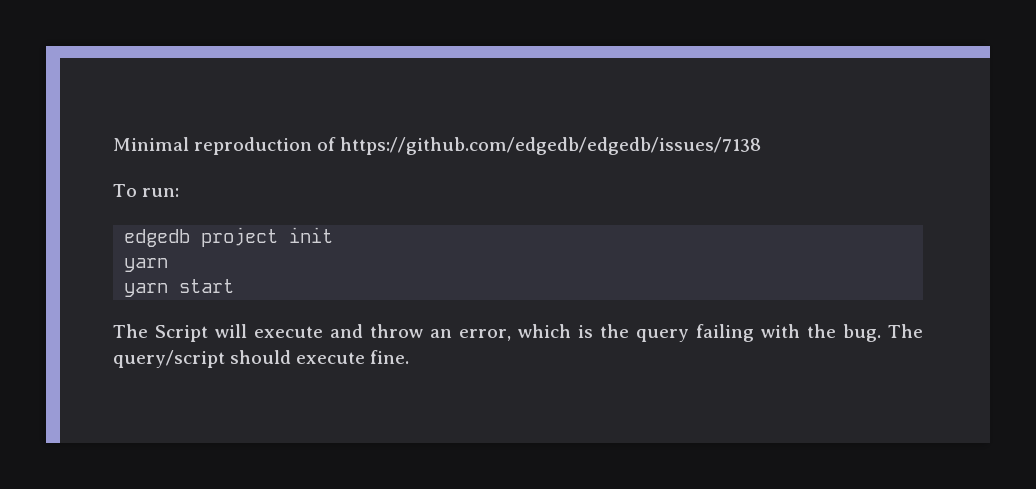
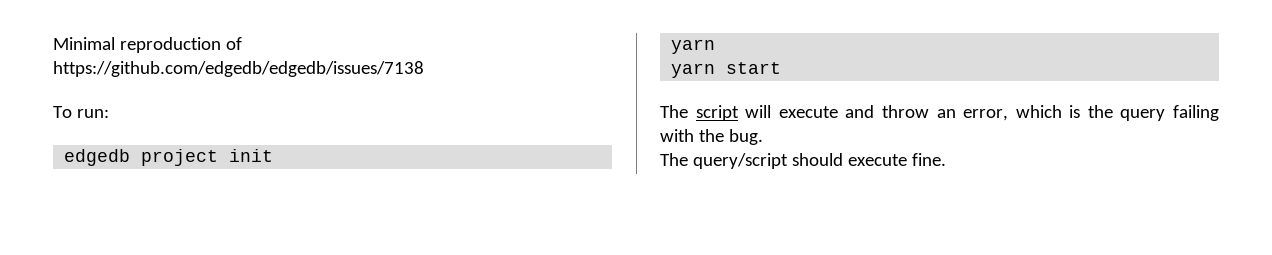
[155,325,208,342] Script -> [695,105,739,121] script
(881, 333) none -> (763, 137) //

